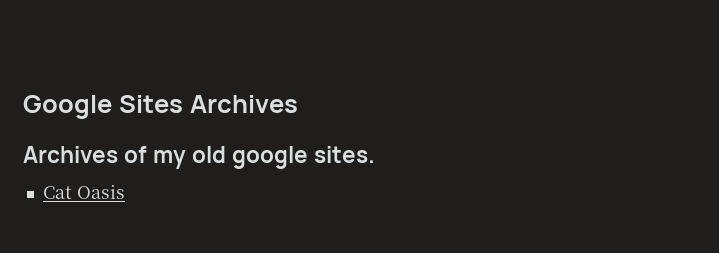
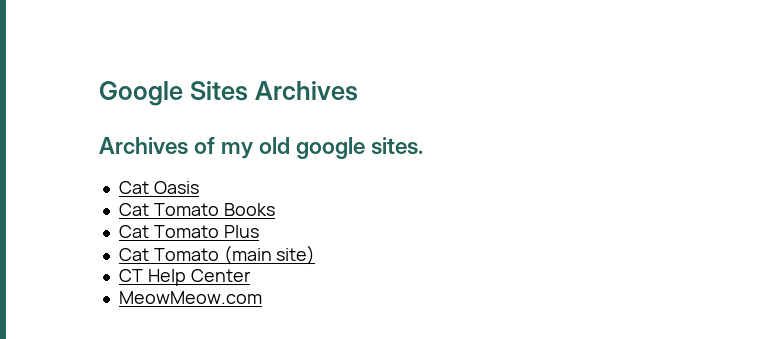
(125, 191) none -> [118,203,275,216] [118,225,259,238] [118,245,316,265] [118,269,251,286] [118,291,262,304] // Cat Tomato Books // Cat Tomato Plus // Cat Tomato (main site) // CT Help Center // MeowMeow.com

